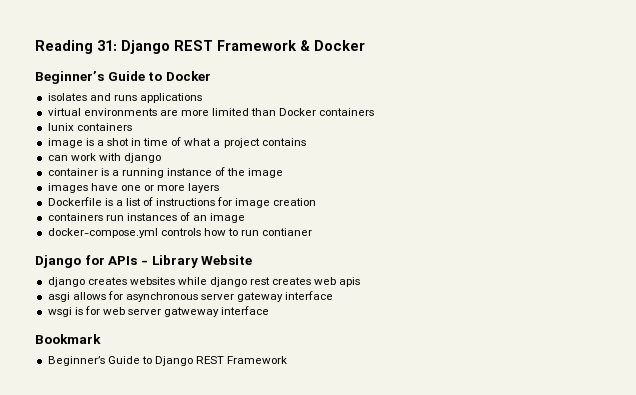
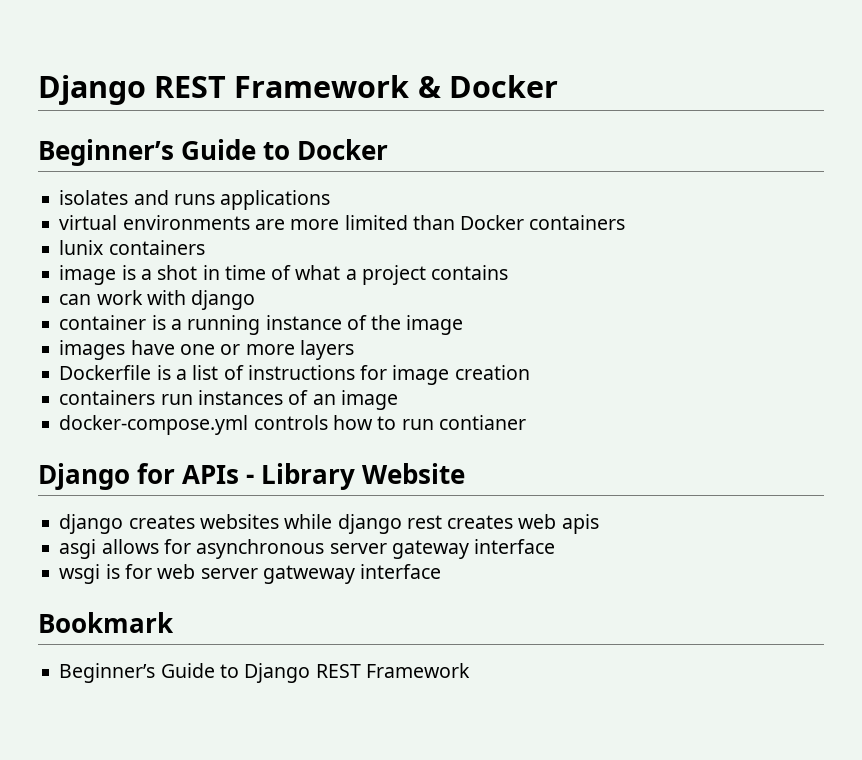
[35,40,117,54] Reading 31: -> (38, 90) none

